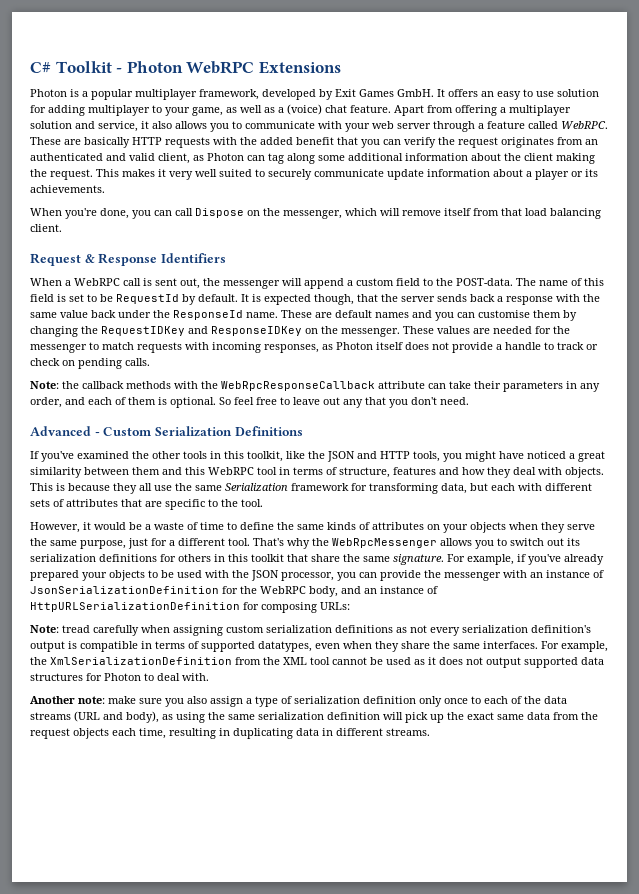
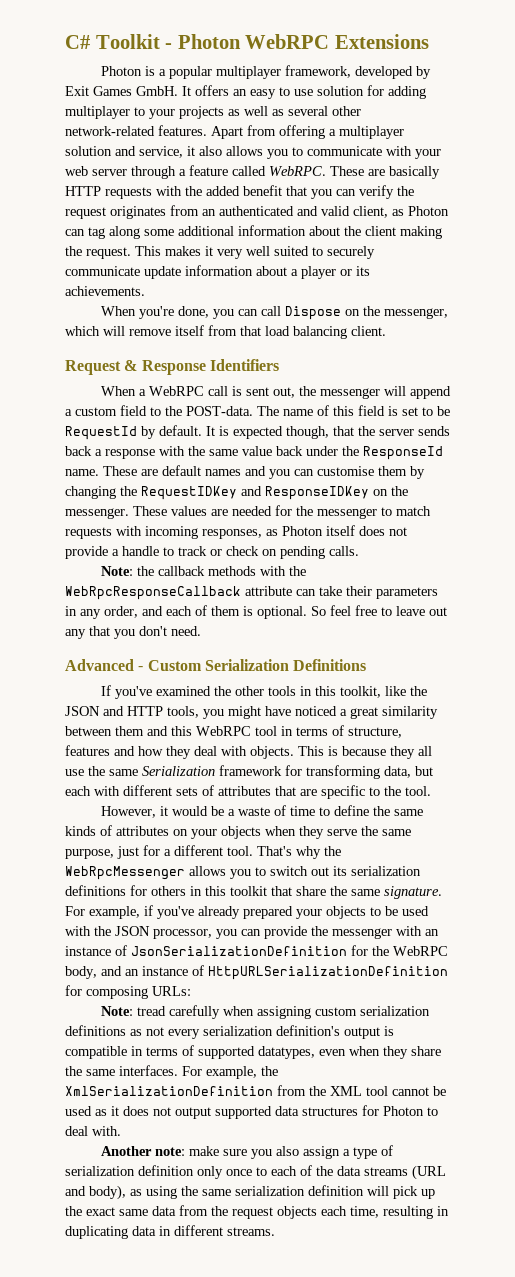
[192,107,223,116] game, -> [179,106,224,119] projects
[278,104,391,115] a (voice) chat feature. -> [288,106,361,116] [65,125,207,136] several other network-related features.

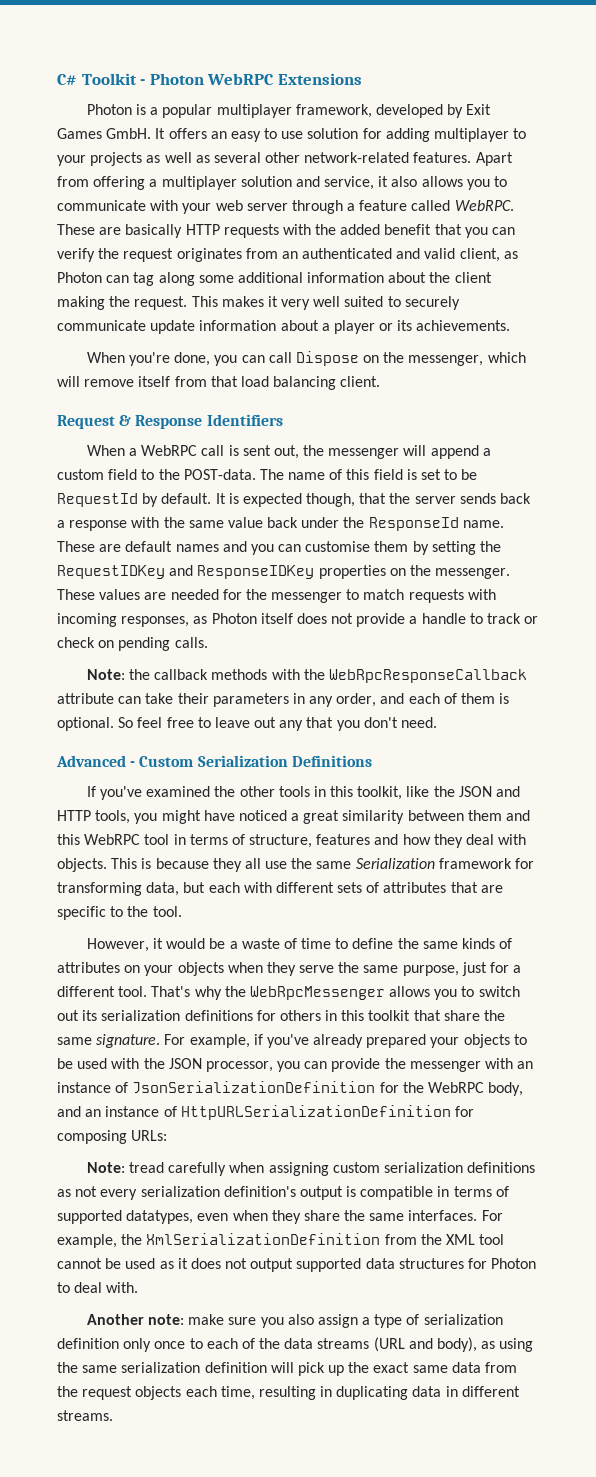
[65,486,116,499] changing -> [431,541,476,555] setting
(369, 493) none -> [318,565,386,579] properties

